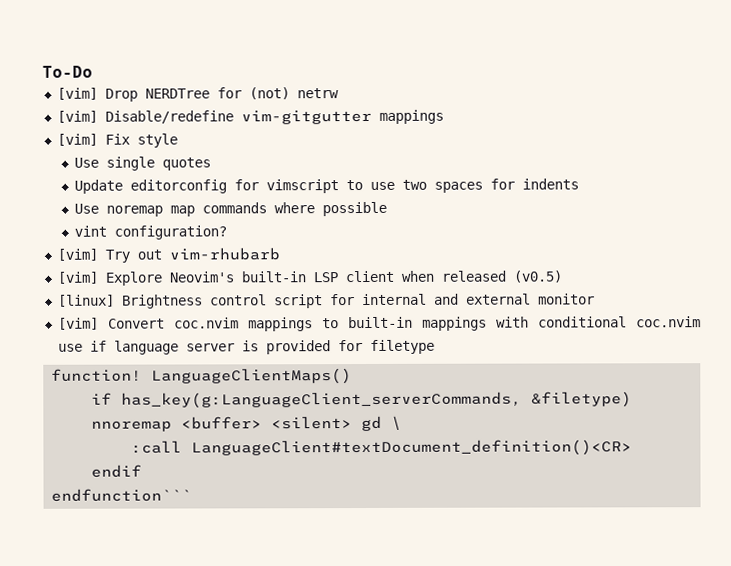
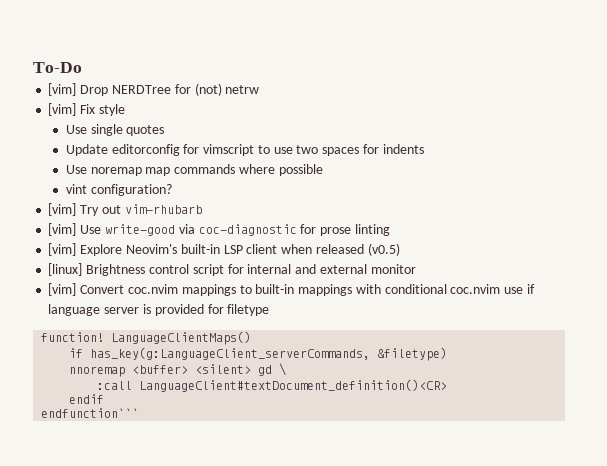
[56,109,444,125] // [vim] Disable/redefine vim-gitgutter mappings -> (260, 89) none
(280, 254) none -> [48,223,390,236] // [vim] Use write-good via coc-diagnostic for prose linting

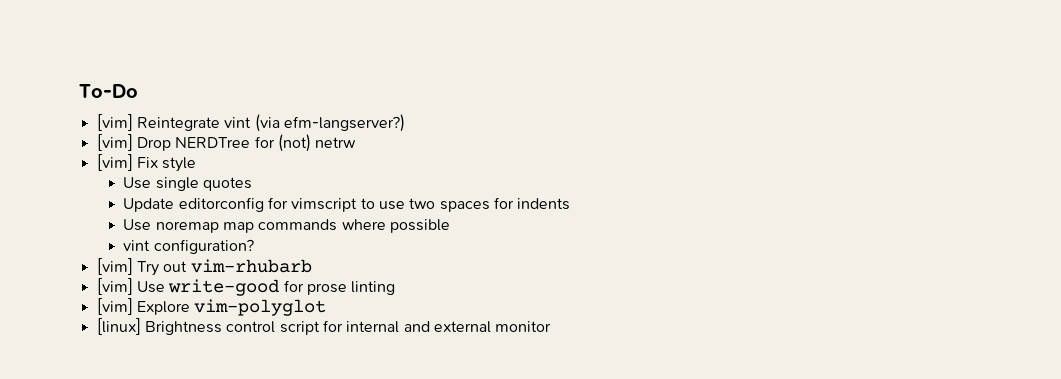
(82, 67) none -> [96,114,405,132] // [vim] Reintegrate vint (via efm-langserver?)
[178,224,297,236] via coc-diagnostic -> (280, 287) none
[125,243,400,256] Neovim's built-in LSP client when released (v0.5) -> [194,299,327,316] vim-polyglot
[48,283,535,296] [48,304,270,316] [41,331,252,345] [69,347,448,361] [69,363,287,377] [97,379,448,392] [69,394,105,404] [41,408,140,418] // [vim] Convert coc.nvim mappings to built-in mappings with conditional coc.nvim use if language server is provided for filetype // function! LanguageClientMaps() // if has_key(g:LanguageClient_serverCommands, &filetype) // nnoremap <buffer> <silent> gd \ // :call LanguageClient#textDocument_definition()<CR> // endif // endfunction``` -> (552, 326) none

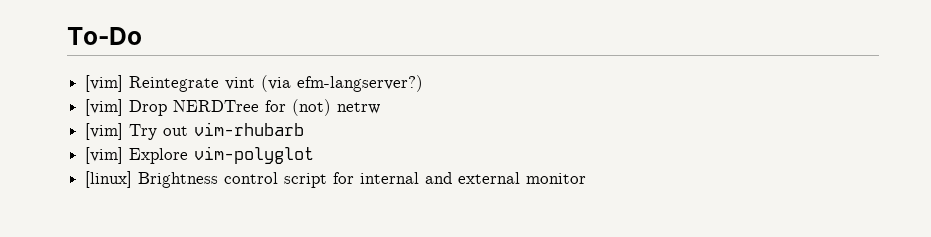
[136,157,197,172] [123,177,253,191] [123,197,571,212] [123,219,451,233] [123,239,254,254] [96,258,312,276] [96,278,396,296] Fix style // Use single quotes // Update editorconfig for vimscript to use two spaces for indents // Use noremap map commands where possible // vint configuration? // [vim] Try out vim-rhubarb // [vim] Use write-good for prose linting -> [129,122,305,140] Try out vim-rhubarb

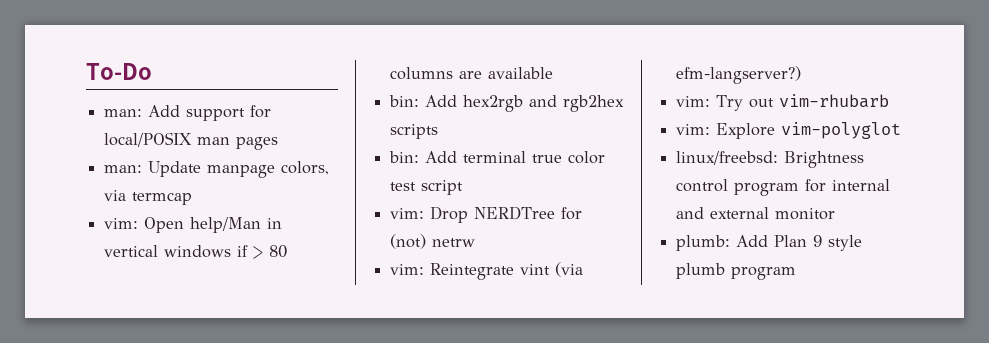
[85,75,424,92] [85,99,124,116] [vim] Reintegrate vint (via efm-langserver?) // [vim] -> [104,105,272,121] [104,132,279,150] [104,161,330,178] [104,190,193,205] [104,217,283,233] [104,245,288,259] [390,67,554,80] [389,95,625,112] [390,124,439,139] [389,151,606,164] [390,180,464,195] [390,208,425,219] man: Add support for local/POSIX man pages // man: Update manpage colors, via termcap // vim: Open help/Man in vertical windows if > 80 columns are available // bin: Add hex2rgb and rgb2hex scripts // bin: Add terminal true color test script // vim:
[85,123,124,140] [vim] -> [390,262,584,280] [676,66,802,84] [676,96,711,107] vim: Reintegrate vint (via efm-langserver?) // vim:
[85,147,124,164] [vim] -> [676,124,711,135] vim:
[85,171,133,188] [linux] -> [676,151,779,165] linux/freebsd:
[284,173,328,188] script -> [734,183,800,196] program
(587, 178) none -> [676,235,863,251] [676,263,797,280] // plumb: Add Plan 9 style plumb program

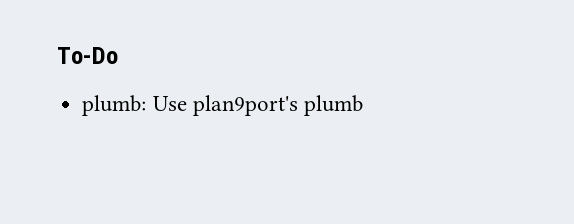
[104,105,272,121] [104,132,279,150] [104,161,330,178] [104,190,193,205] [104,217,283,233] [104,245,288,259] [390,67,554,80] [389,95,625,112] [390,124,439,139] [389,151,606,164] [390,180,464,195] [390,206,583,223] [390,234,476,249] [390,262,584,280] [676,66,802,84] [676,94,890,111] [676,122,902,139] [676,151,865,168] [676,179,891,196] [676,207,836,220] [676,235,863,251] [676,263,797,280] man: Add support for local/POSIX man pages // man: Update manpage colors, via termcap // vim: Open help/Man in vertical windows if > 80 columns are available // bin: Add hex2rgb and rgb2hex scripts // bin: Add terminal true color test script // vim: Drop NERDTree for (not) netrw // vim: Reintegrate vint (via efm-langserver?) // vim: Try out vim-rhubarb // vim: Explore vim-polyglot // linux/freebsd: Brightness control program for internal and external monitor // plumb: Add Plan 9 style plumb program -> [82,95,363,116] plumb: Use plan9port's plumb

